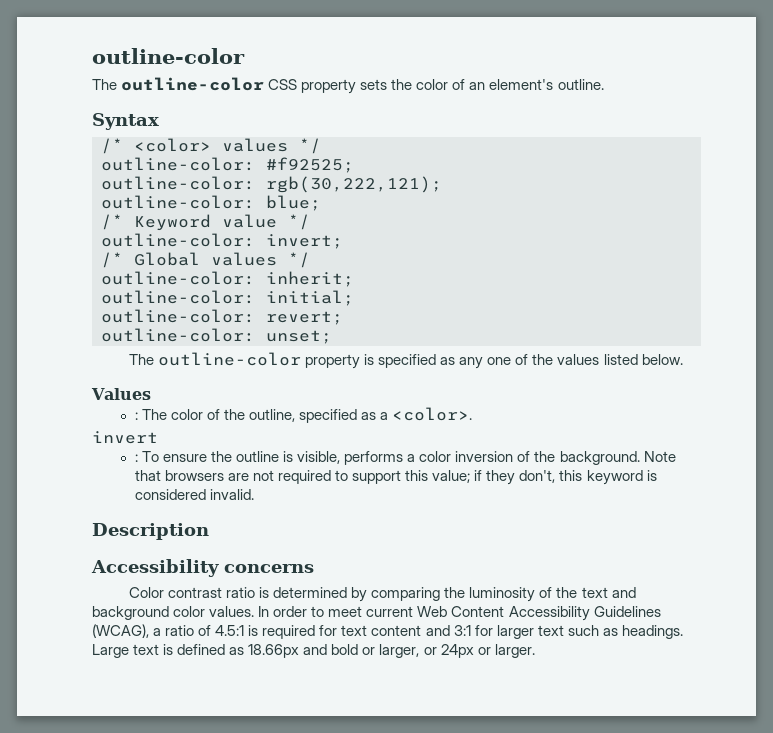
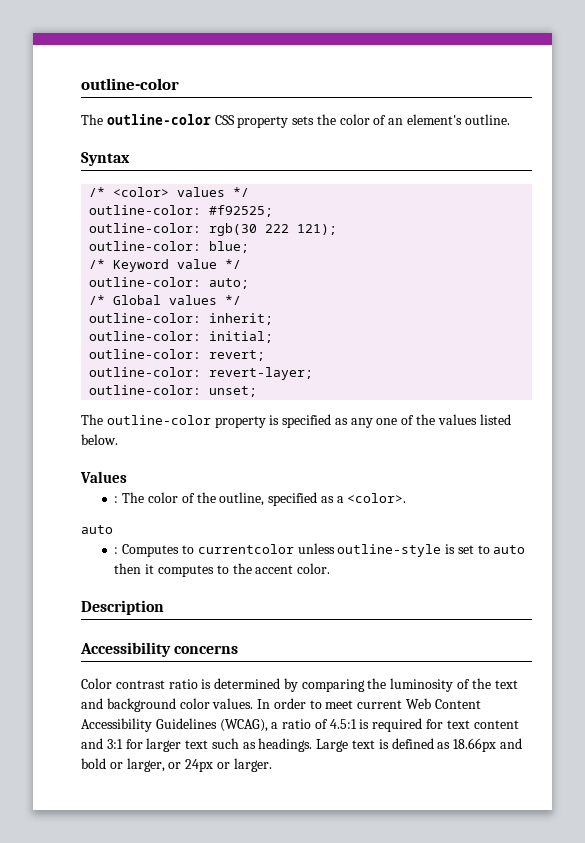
[266,176,442,193] rgb(30,222,121); -> [209,223,338,236] rgb(30 222 121);
[266,234,343,249] invert; -> [209,278,250,289] auto;
(343, 318) none -> [89,367,314,380] // outline-color: revert-layer;
[92,431,158,444] [134,451,676,465] [134,470,657,485] [134,489,254,500] invert // : To ensure the outline is visible, performs a color inversion of the background. Note that browsers are not required to support this value; if they don't, this keyword is considered invalid. -> [81,525,113,534] [114,543,526,557] [114,563,331,577] auto // : Computes to currentcolor unless outline-style is set to auto then it computes to the accent color.

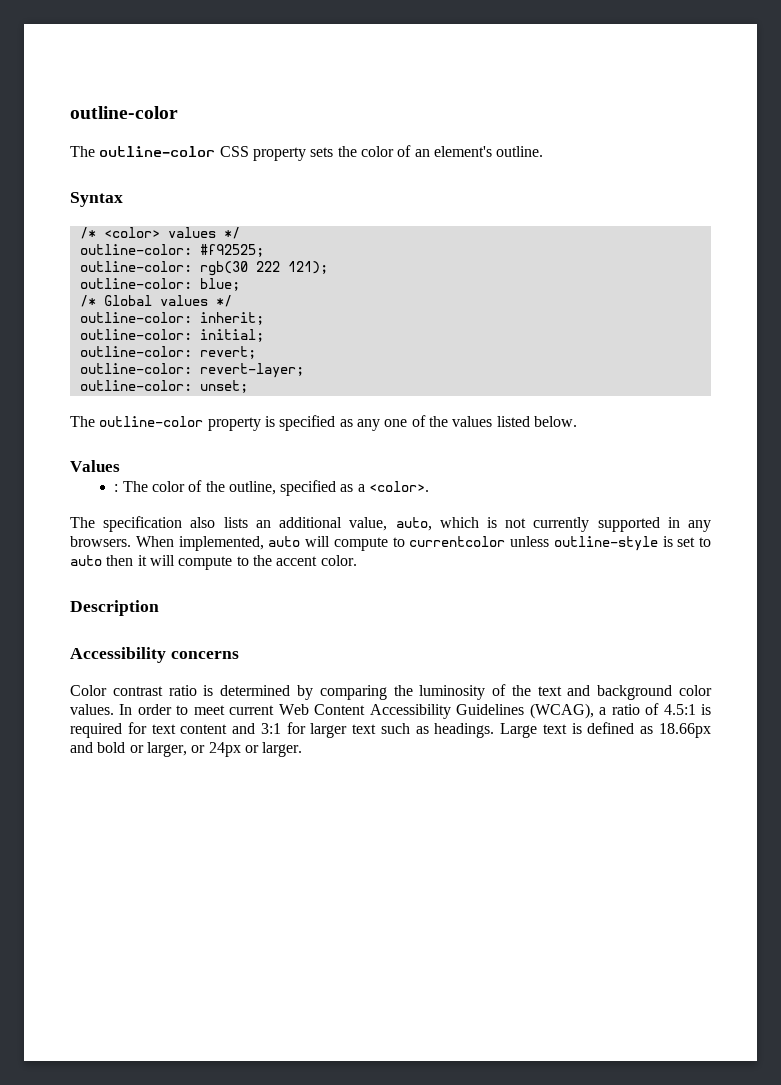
[89,259,242,272] [89,277,250,289] // /* Keyword value */ // outline-color: auto; -> (240, 284) none
[81,525,113,534] [114,544,180,557] auto // : Computes -> [70,516,711,532] [70,536,388,551] The specification also lists an additional value, auto, which is not currently supported in any browsers. When implemented, auto will compute
[158,565,215,577] computes -> [149,555,233,570] will compute

